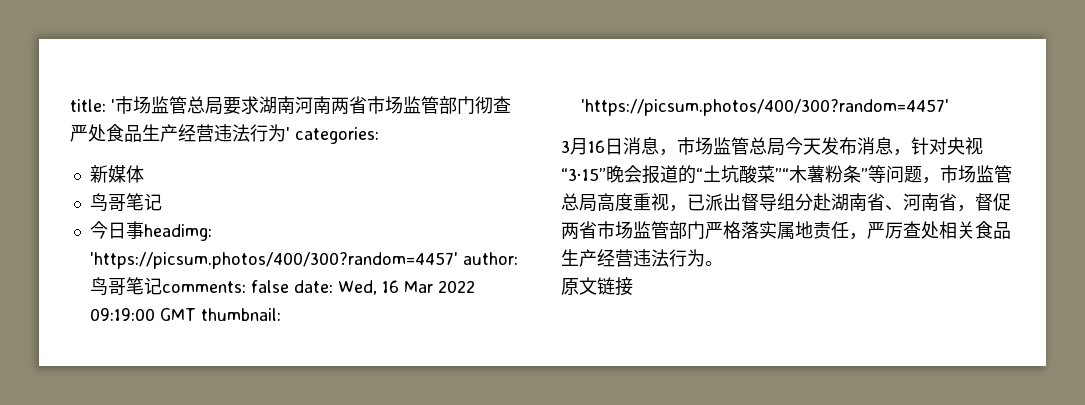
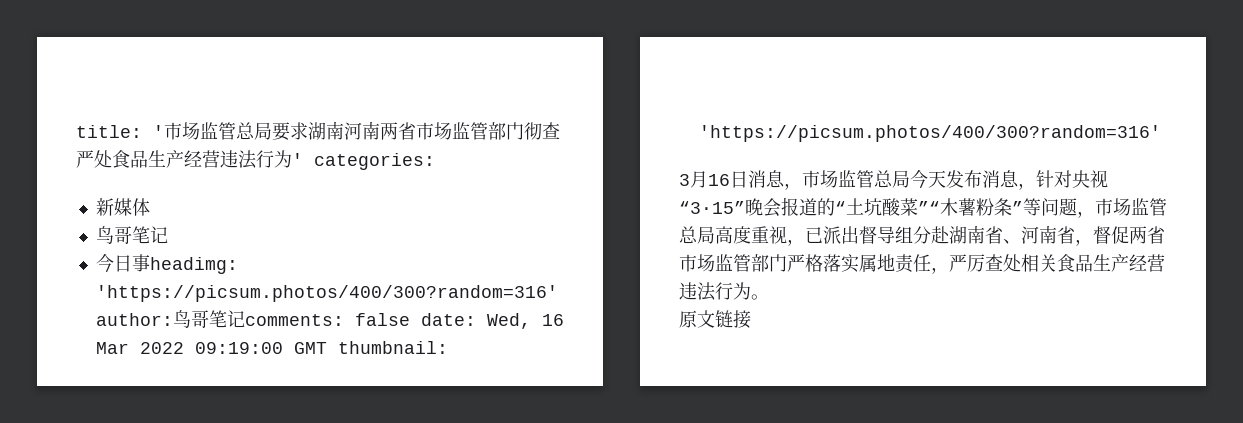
[89,252,458,269] 'https://picsum.photos/400/300?random=4457' -> [95,285,558,302] 'https://picsum.photos/400/300?random=316'
[580,99,949,116] 'https://picsum.photos/400/300?random=4457' -> [698,125,1161,142] 'https://picsum.photos/400/300?random=316'

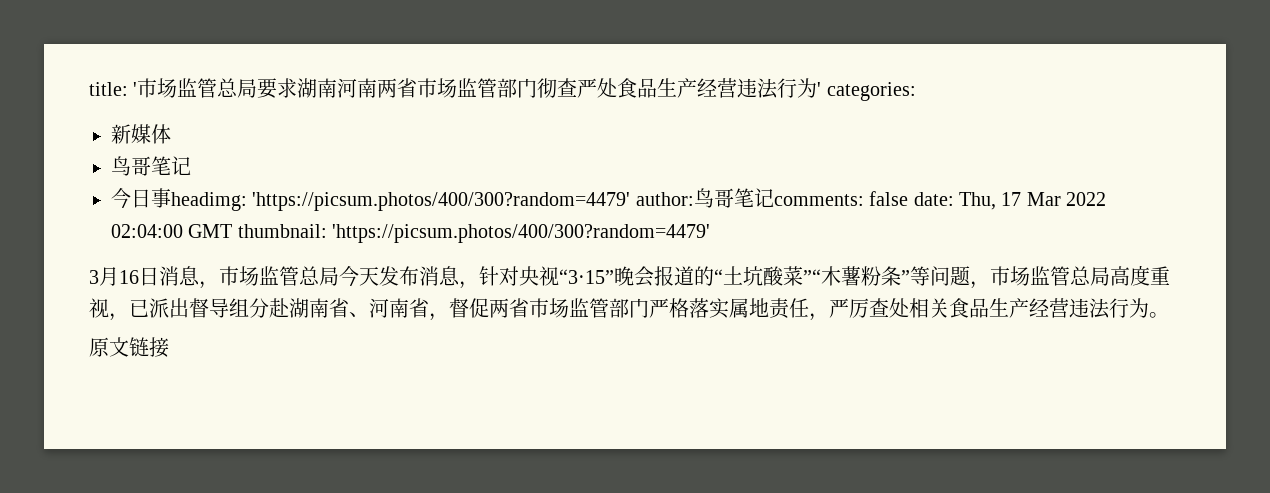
[95,285,558,302] 'https://picsum.photos/400/300?random=316' -> [252,192,631,211] 'https://picsum.photos/400/300?random=4479'
[486,313,564,329] Wed, 16 -> [958,192,1022,210] Thu, 17
[194,342,283,354] 09:19:00 -> [111,224,183,238] 02:04:00
[698,125,1161,142] 'https://picsum.photos/400/300?random=316' -> [332,224,711,243] 'https://picsum.photos/400/300?random=4479'

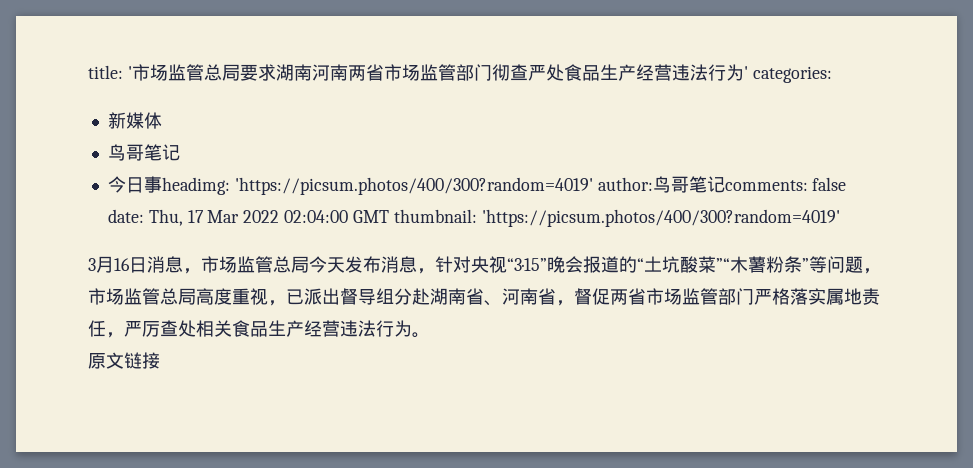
[252,192,631,211] 'https://picsum.photos/400/300?random=4479' -> [234,177,593,195] 'https://picsum.photos/400/300?random=4019'
[332,224,711,243] 'https://picsum.photos/400/300?random=4479' -> [481,209,840,227] 'https://picsum.photos/400/300?random=4019'

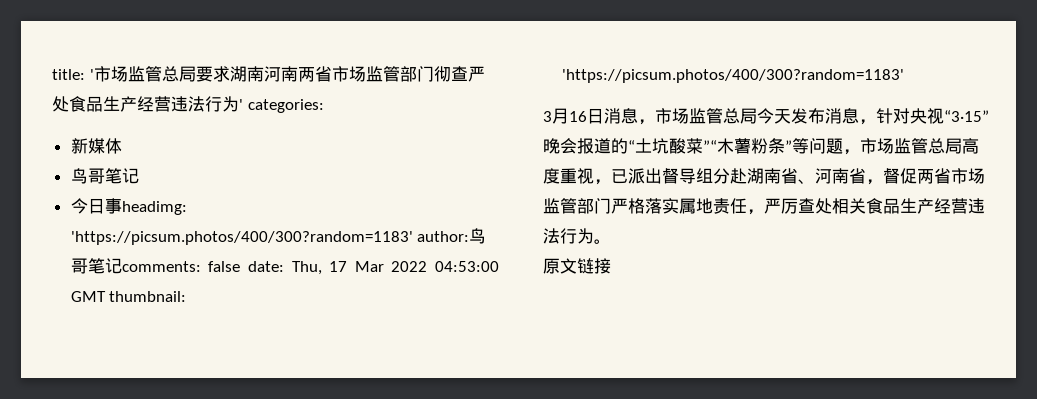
[234,177,593,195] 'https://picsum.photos/400/300?random=4019' -> [70,231,413,245] 'https://picsum.photos/400/300?random=1183'
[284,210,349,223] 02:04:00 -> [435,261,499,272] 04:53:00
[481,209,840,227] 'https://picsum.photos/400/300?random=4019' -> [561,69,904,83] 'https://picsum.photos/400/300?random=1183'

